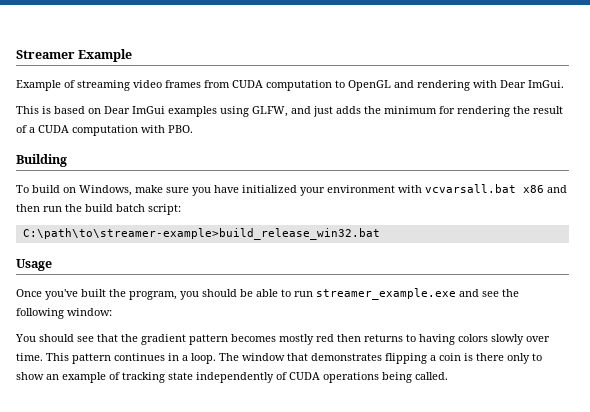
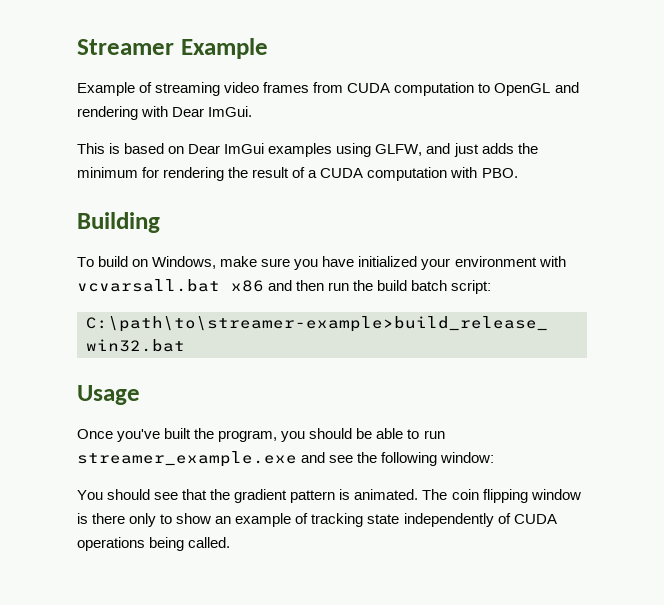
[231,334,550,345] [16,353,461,364] becomes mostly red then returns to having colors slowly over time. This pattern continues in a loop. The window that demonstrates flipping a coin -> [339,489,581,503] is animated. The coin flipping window

